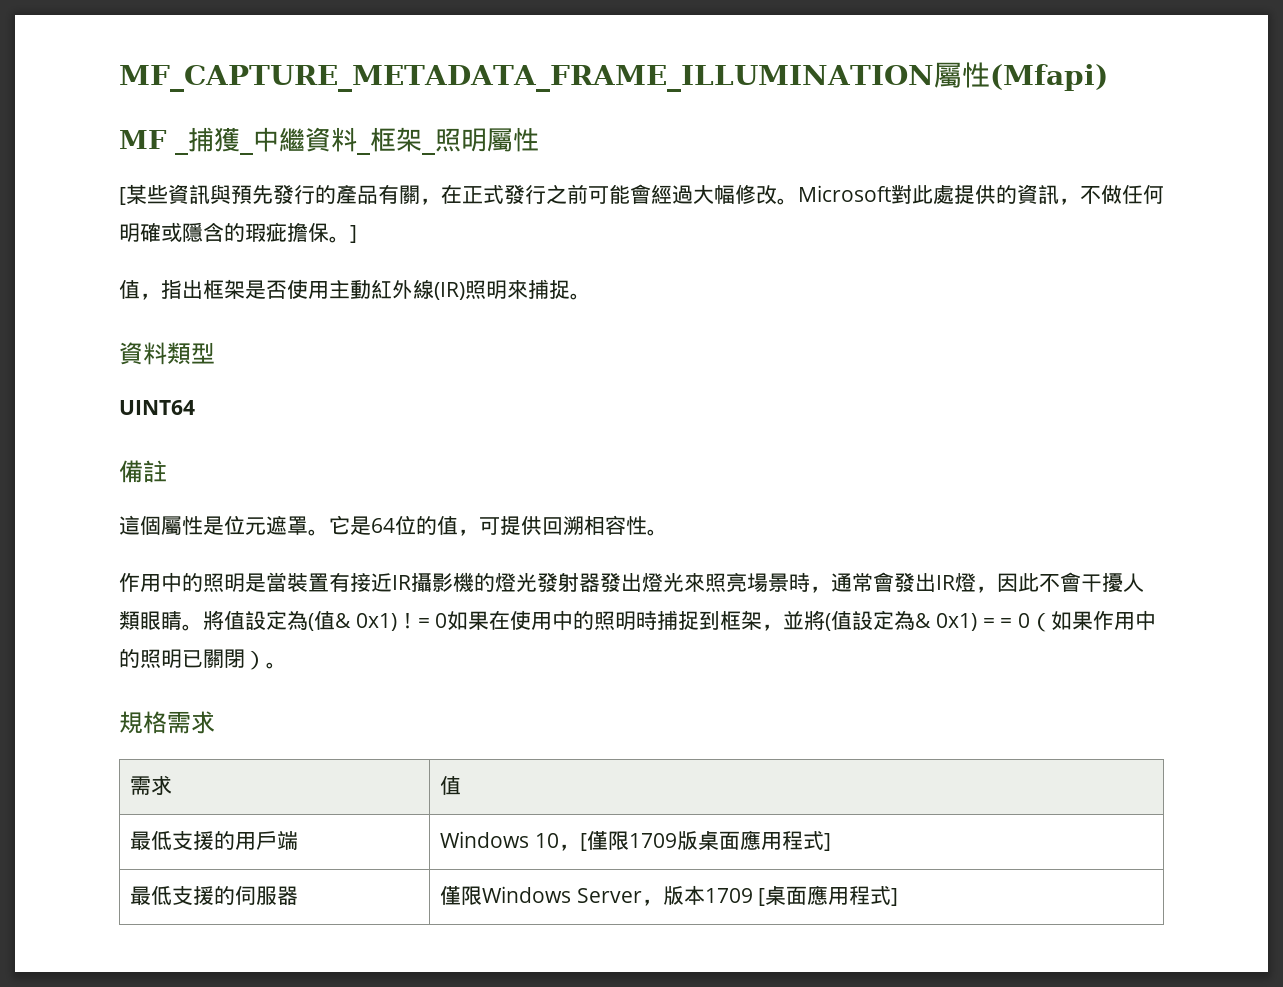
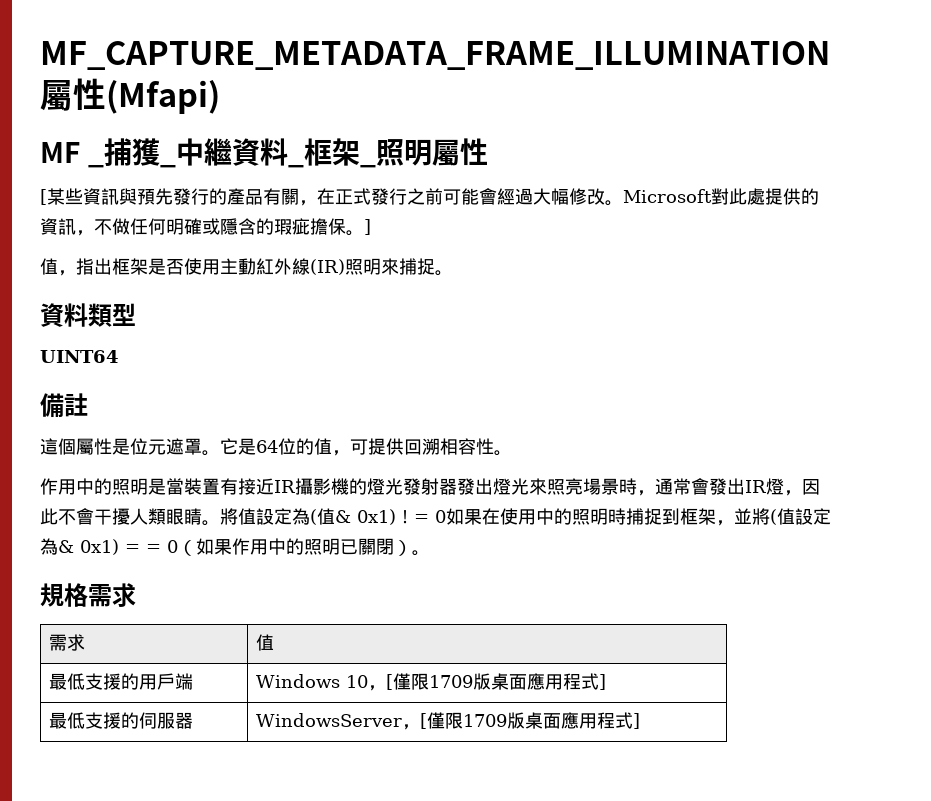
[440,885,766,906] 僅限Windows Server，版本1709 [ -> [256,712,526,730] WindowsServer，[僅限1709版

